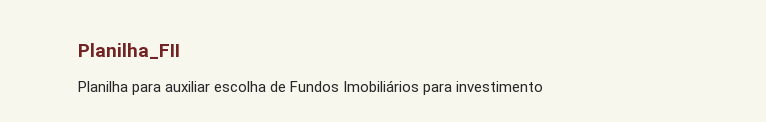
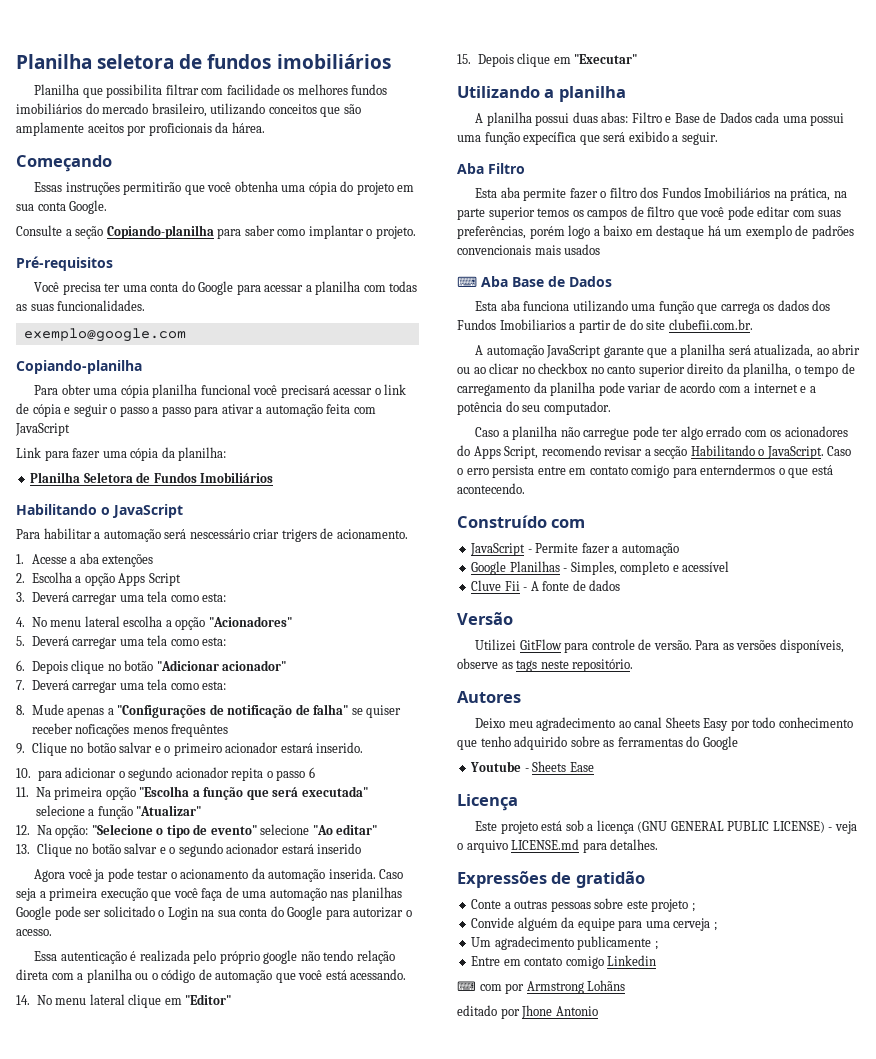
[78,43,180,59] [78,80,544,95] Planilha_FII // Planilha para auxiliar escolha de Fundos Imobiliários para investimento -> [16,54,391,69] [34,84,388,98] [16,103,361,117] [16,122,265,136] [16,155,112,172] [34,181,415,195] [16,200,108,214] [16,225,416,239] [16,256,113,271] [34,281,418,295] [16,300,146,311] [23,328,186,342] [16,360,142,374] [34,384,407,398] [16,403,376,417] [15,423,70,436] [16,447,227,461] [30,472,274,483] [16,504,183,518] [16,528,408,542] [16,553,154,567] [16,572,181,586] [16,591,227,605] [16,616,292,630] [16,635,227,649] [16,660,287,674] [16,679,227,693] [16,704,402,718] [31,723,229,737] [16,742,364,756] [16,767,315,781] [16,786,368,800] [35,805,202,819] [16,824,378,838] [16,843,362,857] [34,868,404,882] [16,887,402,901] [16,906,412,920] [16,929,52,936] [34,950,395,964] [16,969,407,983] [16,994,232,1008] [457,53,638,67] [457,86,626,102] [475,112,845,126] [457,131,718,145] [457,163,525,174] [475,187,847,201] [457,206,842,220] [457,225,854,239] [457,244,601,255] [457,276,612,287] [475,300,831,314] [457,319,753,333] [475,344,861,358] [457,363,855,377] [457,382,816,396] [457,401,611,415] [475,426,848,440] [457,445,852,459] [457,464,833,478] [457,483,525,494] [457,515,586,528] [470,543,679,556] [471,561,730,575] [471,580,621,591] [457,612,513,625] [475,639,844,653] [457,658,634,672] [457,691,521,703] [475,717,853,731] [457,736,738,750] [470,761,594,772] [457,794,518,811] [475,820,857,834] [457,839,659,853] [457,871,645,888] [471,898,695,912] [471,917,717,931] [471,936,658,950] [471,955,657,969] [457,980,626,994] [457,1005,598,1019] Planilha seletora de fundos imobiliários // Planilha que possibilita filtrar com facilidade os melhores fundos imobiliários do mercado brasileiro, utilizando conceitos que são amplamente aceitos por proficionais da hárea. // Começando // Essas instruções permitirão que você obtenha uma cópia do projeto em sua conta Google. // Consulte a seção Copiando-planilha para saber como implantar o projeto. // Pré-requisitos // Você precisa ter uma conta do Google para acessar a planilha com todas as suas funcionalidades. // exemplo@google.com // Copiando-planilha // Para obter uma cópia planilha funcional você precisará acessar o link de cópia e seguir o passo a passo para ativar a automação feita com JavaScript // Link para fazer uma cópia da planilha: // Planilha Seletora de Fundos Imobiliários // Habilitando o JavaScript // Para habilitar a automação será nescessário criar trigers de acionamento. // 1. Acesse a aba extenções // 2. Escolha a opção Apps Script // 3. Deverá carregar uma tela como esta: // 4. No menu lateral escolha a opção "Acionadores" // 5. Deverá carregar uma tela como esta: // 6. Depois clique no botão "Adicionar acionador" // 7. Deverá carregar uma tela como esta: // 8. Mude apenas a "Configurações de notificação de falha" se quiser receber noficações menos frequêntes // 9. Clique no botão salvar e o primeiro acionador estará inserido. // 10. para adicionar o segundo acionador repita o passo 6 // 11. Na primeira opção "Escolha a função que será executada" selecione a função "Atualizar" // 12. Na opção: "Selecione o tipo de evento" selecione "Ao editar" // 13. Clique no botão salvar e o segundo acionador estará inserido // Agora você ja pode testar o acionamento da automação inserida. Caso seja a primeira execução que você faça de uma automação nas planilhas Google pode ser solicitado o Login na sua conta do Google para autorizar o acesso. // Essa autenticação é realizada pelo próprio google não tendo relação direta com a planilha ou o código de automação que você está acessando. // 14. No menu lateral clique em "Editor" // 15. Depois clique em "Executar" // Utilizando a planilha // A planilha possui duas abas: Filtro e Base de Dados cada uma possui uma função expecífica que será exibido a seguir. // Aba Filtro // Esta aba permite fazer o filtro dos Fundos Imobiliários na prática, na parte superior temos os campos de filtro que você pode editar com suas preferências, porém logo a baixo em destaque há um exemplo de padrões convencionais mais usados // ⌨ Aba Base de Dados // Esta aba funciona utilizando uma função que carrega os dados dos Fundos Imobiliarios a partir de do site clubefii.com.br. // A automação JavaScript garante que a planilha será atualizada, ao abrir ou ao clicar no checkbox no canto superior direito da planilha, o tempo de carregamento da planilha pode variar de acordo com a internet e a potência do seu computador. // Caso a planilha não carregue pode ter algo errado com os acionadores do Apps Script, recomendo revisar a secção Habilitando o JavaScript. Caso o erro persista entre em contato comigo para enterndermos o que está acontecendo. // Construído com // JavaScript - Permite fazer a automação // Google Planilhas - Simples, completo e acessível // Cluve Fii - A fonte de dados // Versão // Utilizei GitFlow para controle de versão. Para as versões disponíveis, observe as tags neste repositório. // Autores // Deixo meu agradecimento ao canal Sheets Easy por todo conhecimento que tenho adquirido sobre as ferramentas do Google // Youtube - Sheets Ease // Licença // Este projeto está sob a licença (GNU GENERAL PUBLIC LICENSE) - veja o arquivo LICENSE.md para detalhes. // Expressões de gratidão // Conte a outras pessoas sobre este projeto ; // Convide alguém da equipe para uma cerveja ; // Um agradecimento publicamente ; // Entre em contato comigo Linkedin // ⌨ com por Armstrong Lohãns // editado por Jhone Antonio

